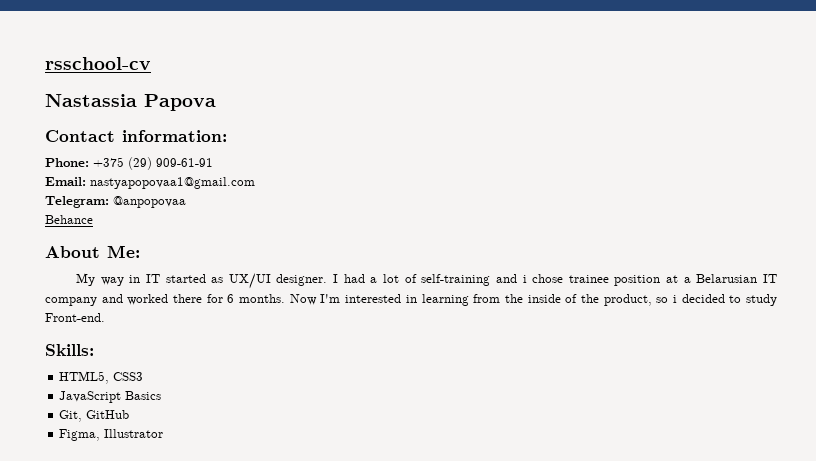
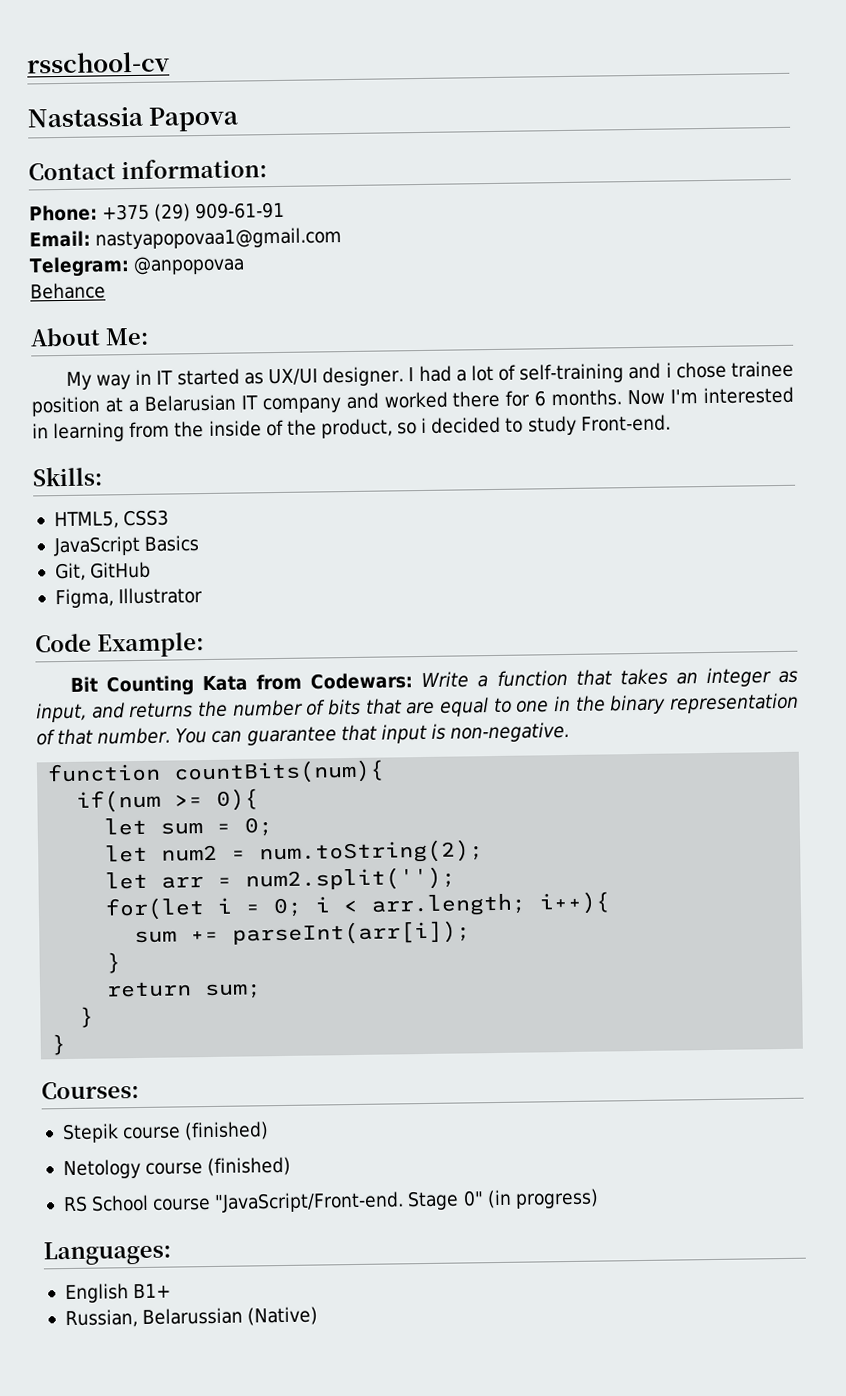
(164, 433) none -> [35,632,204,658] [69,667,799,697] [36,692,799,723] [36,721,571,746] [47,759,386,785] [76,788,260,813] [104,817,274,837] [105,839,485,865] [105,866,457,892] [105,891,612,921] [134,920,472,946] [106,952,122,974] [106,981,263,1000] [79,1006,95,1028] [51,1034,67,1056] [41,1081,139,1100] [61,1121,270,1144] [62,1156,292,1180] [62,1188,599,1213] [43,1240,171,1266] [64,1283,172,1304] [64,1306,319,1329] // Code Example: // Bit Counting Kata from Codewars: Write a function that takes an integer as input, and returns the number of bits that are equal to one in the binary representation of that number. You can guarantee that input is non-negative. // function countBits(num){ // if(num >= 0){ // let sum = 0; // let num2 = num.toString(2); // let arr = num2.split(''); // for(let i = 0; i < arr.length; i++){ // sum += parseInt(arr[i]); // } // return sum; // } // } // Courses: // Stepik course (finished) // Netology course (finished) // RS School course "JavaScript/Front-end. Stage 0" (in progress) // Languages: // English B1+ // Russian, Belarussian (Native)

